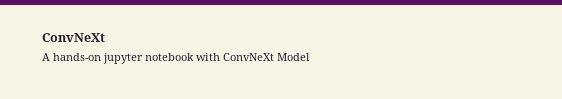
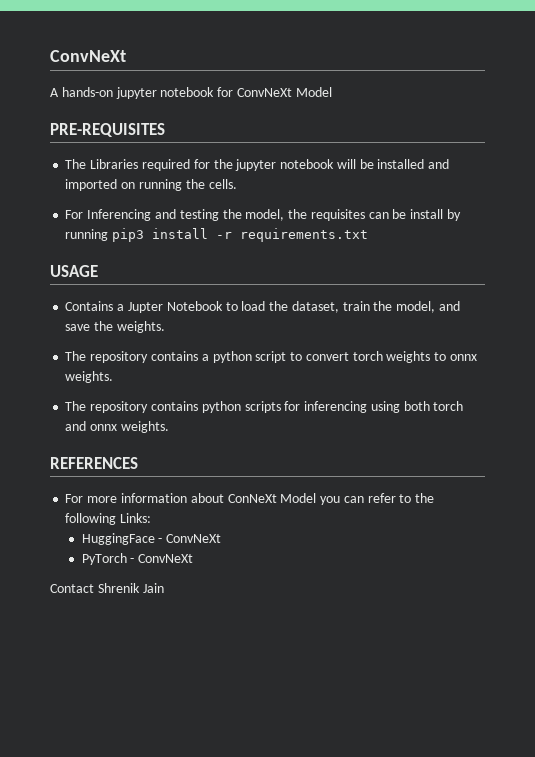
[196,53,220,61] with -> [217,87,234,97] for
(310, 57) none -> [50,123,165,137] [65,159,450,171] [65,179,237,191] [65,209,461,221] [65,228,369,242] [50,265,98,277] [65,301,460,313] [65,321,165,333] [65,351,477,363] [65,371,114,383] [65,401,464,413] [65,421,169,433] [50,457,138,469] [65,493,435,505] [65,513,152,525] [81,533,222,545] [81,553,194,565] [50,583,164,593] // PRE-REQUISITES // The Libraries required for the jupyter notebook will be installed and imported on running the cells. // For Inferencing and testing the model, the requisites can be install by running pip3 install -r requirements.txt // USAGE // Contains a Jupter Notebook to load the dataset, train the model, and save the weights. // The repository contains a python script to convert torch weights to onnx weights. // The repository contains python scripts for inferencing using both torch and onnx weights. // REFERENCES // For more information about ConNeXt Model you can refer to the following Links: // HuggingFace - ConvNeXt // PyTorch - ConvNeXt // Contact Shrenik Jain

